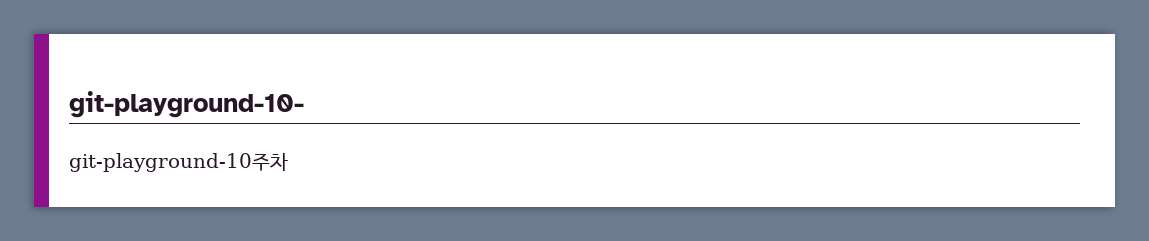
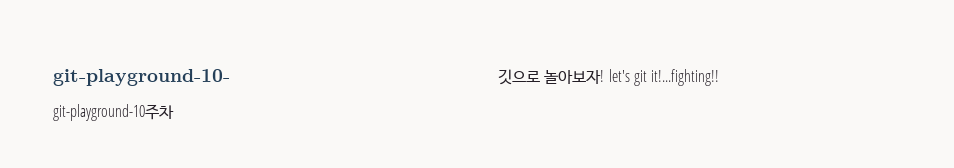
(288, 162) none -> [498,69,720,86] // 깃으로 놀아보자! let's git it!...fighting!!

